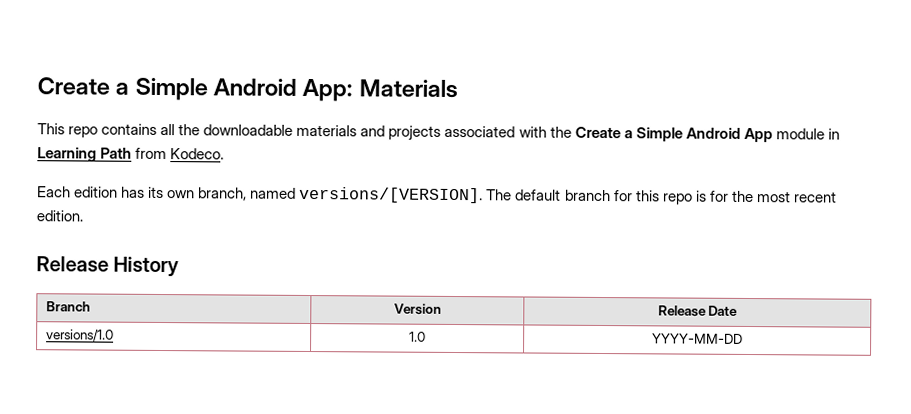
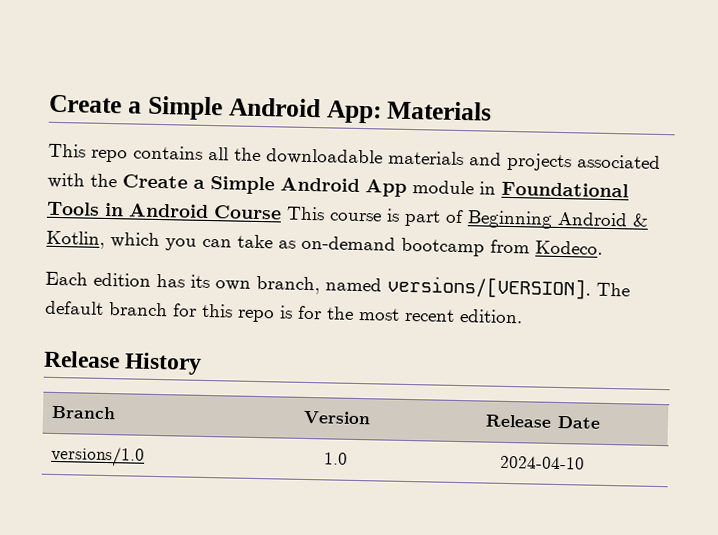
[37,147,133,162] Learning Path -> [501,181,629,198] [46,201,649,229] [46,230,485,257] Foundational Tools in Android Course This course is part of Beginning Android & Kotlin, which you can take as on-demand bootcamp
[651,333,743,344] YYYY-MM-DD -> [500,455,585,470] 2024-04-10

